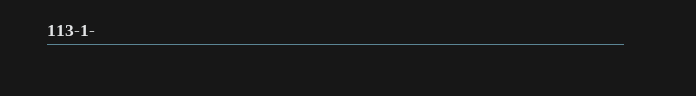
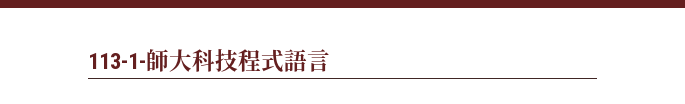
(95, 30) none -> [146,49,330,73] 師大科技程式語言

